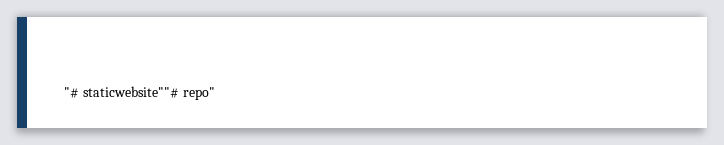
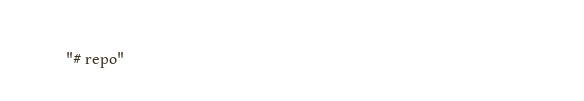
[82,86,179,98] staticwebsite""# -> (81, 58) none

